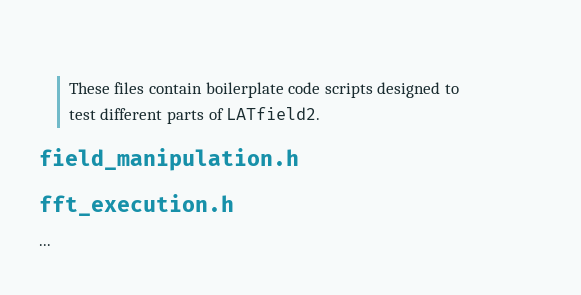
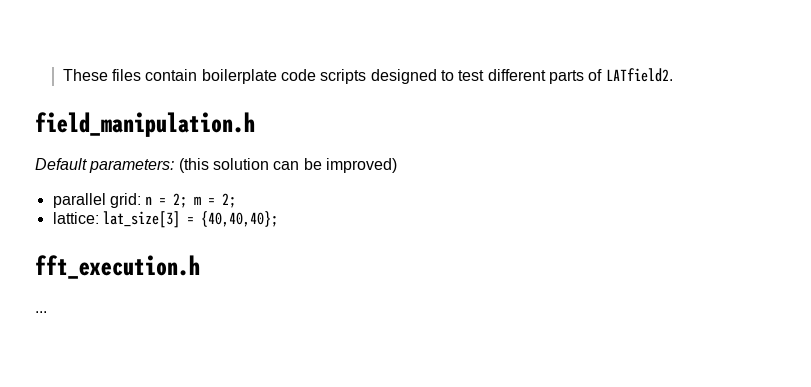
(299, 159) none -> [35,158,397,173] [52,193,237,208] [52,211,278,228] // Default parameters: (this solution can be improved) // parallel grid: n = 2; m = 2; // lattice: lat_size[3] = {40,40,40};

